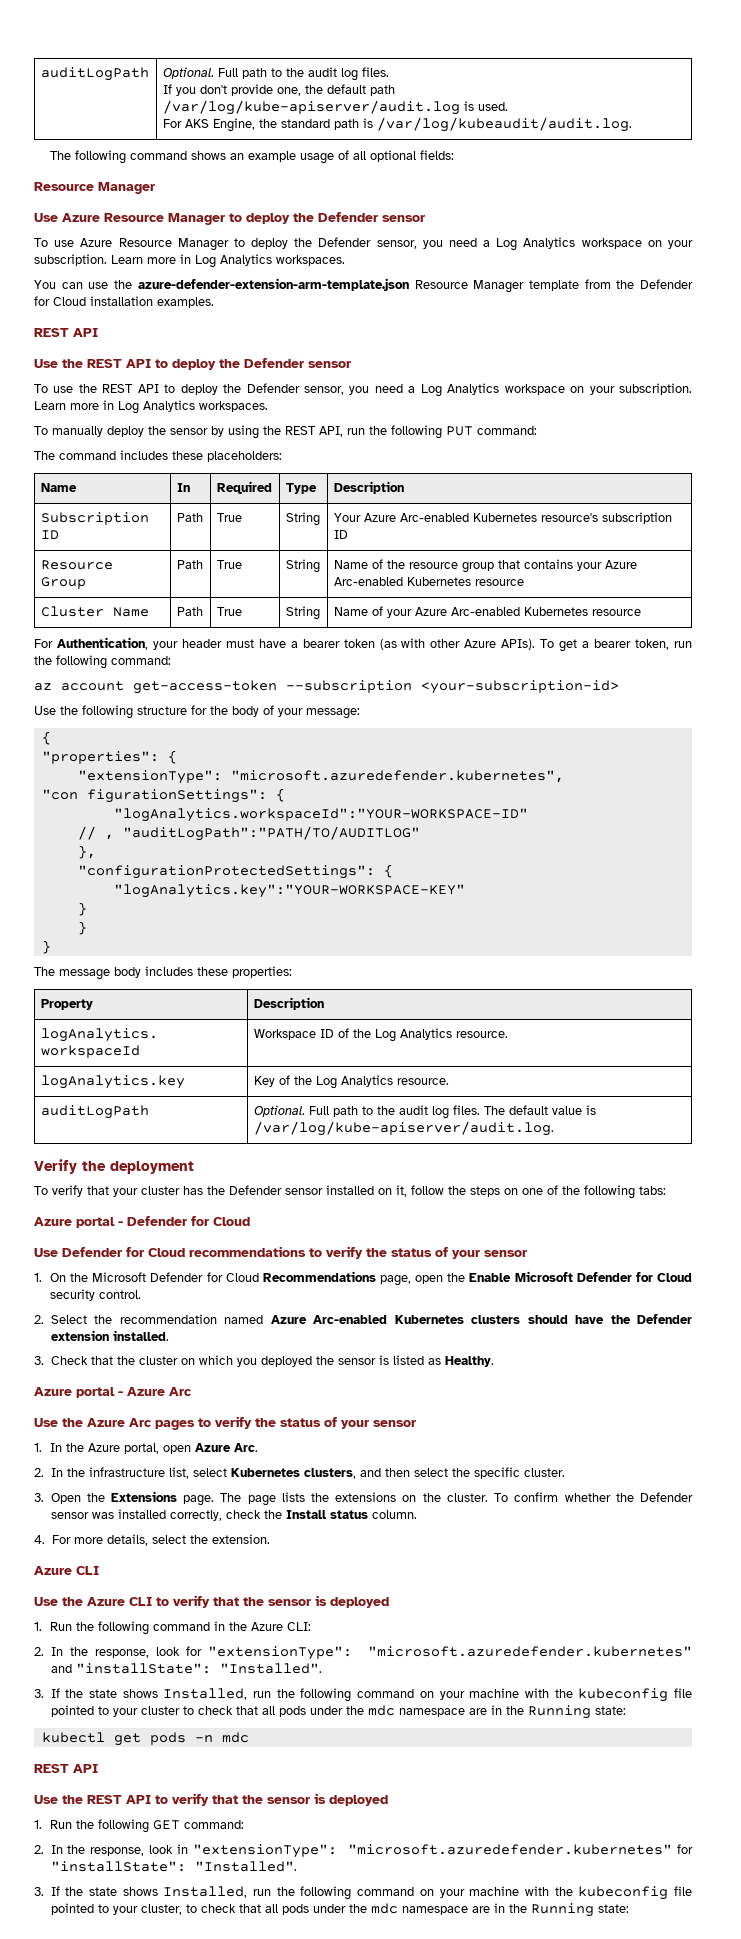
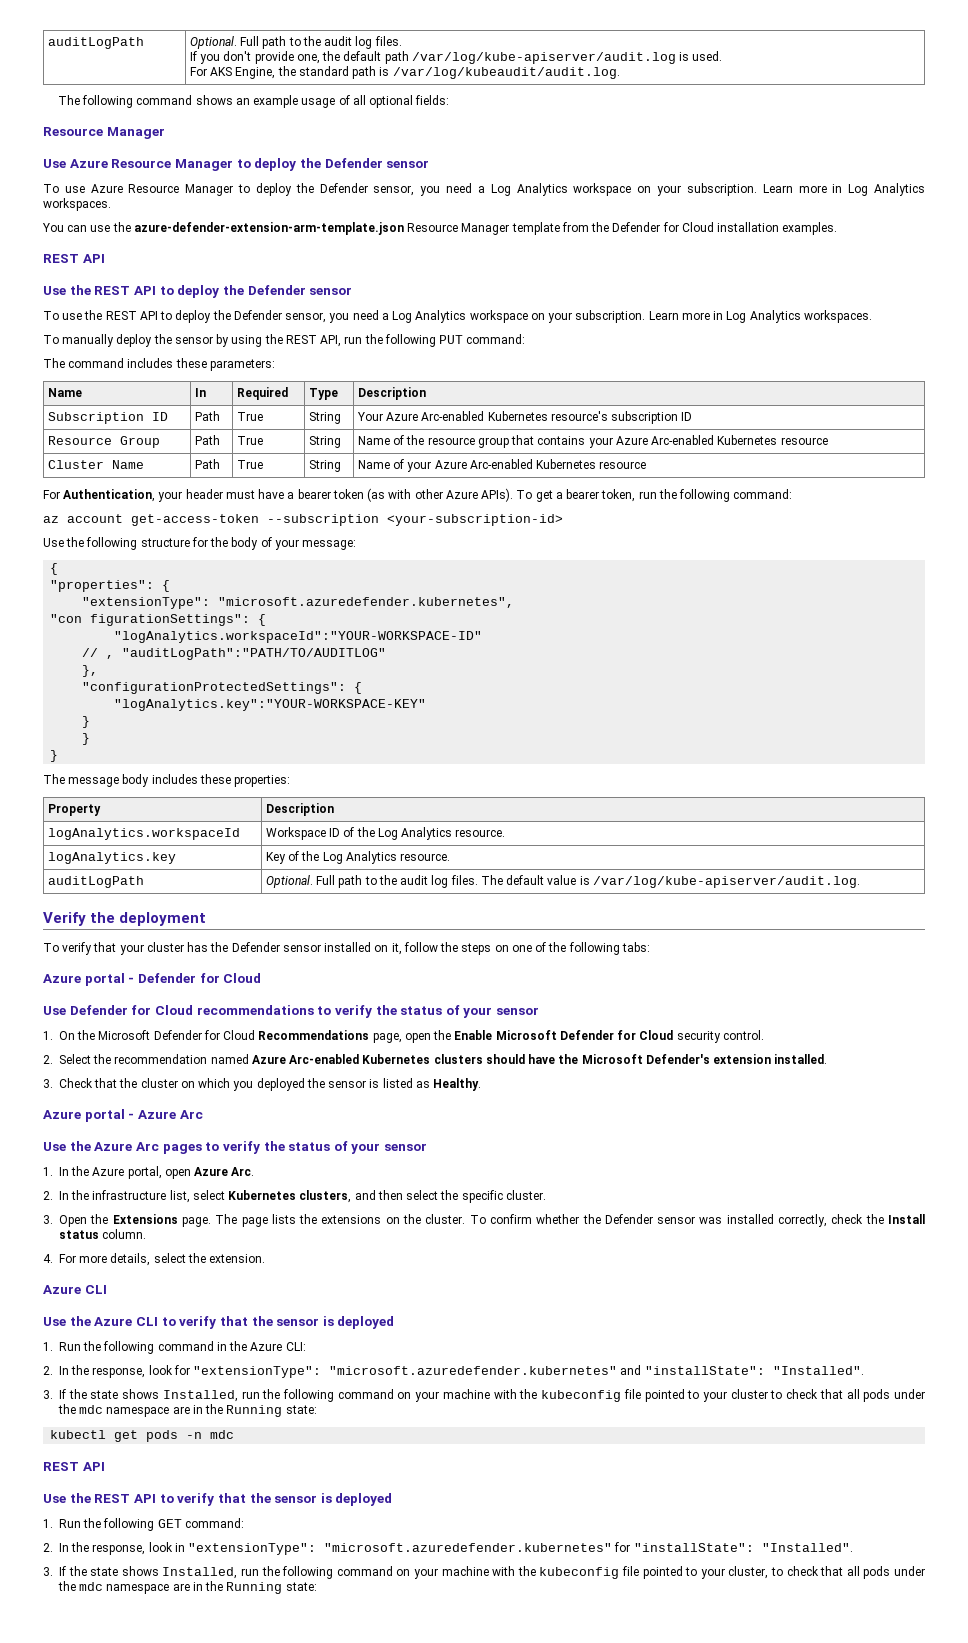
[207,451,282,462] placeholders: -> [209,359,275,371] parameters:
[637,1314,692,1324] Defender -> [581,1054,710,1064] Microsoft Defender's

